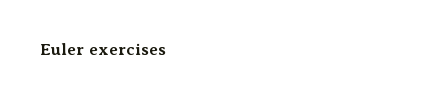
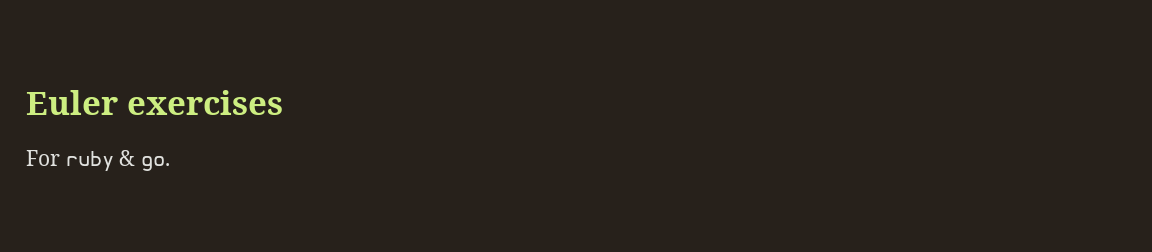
(166, 49) none -> [26,150,171,172] // For ruby & go.

